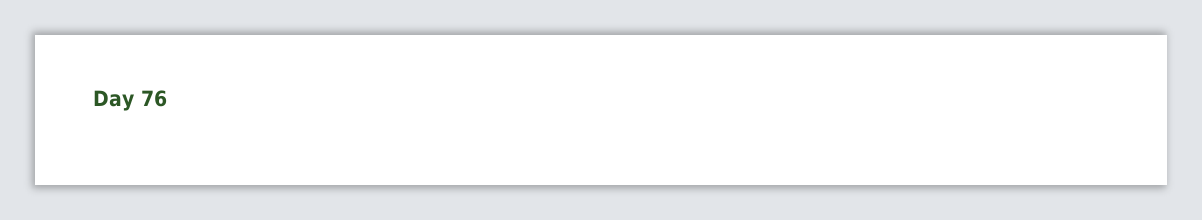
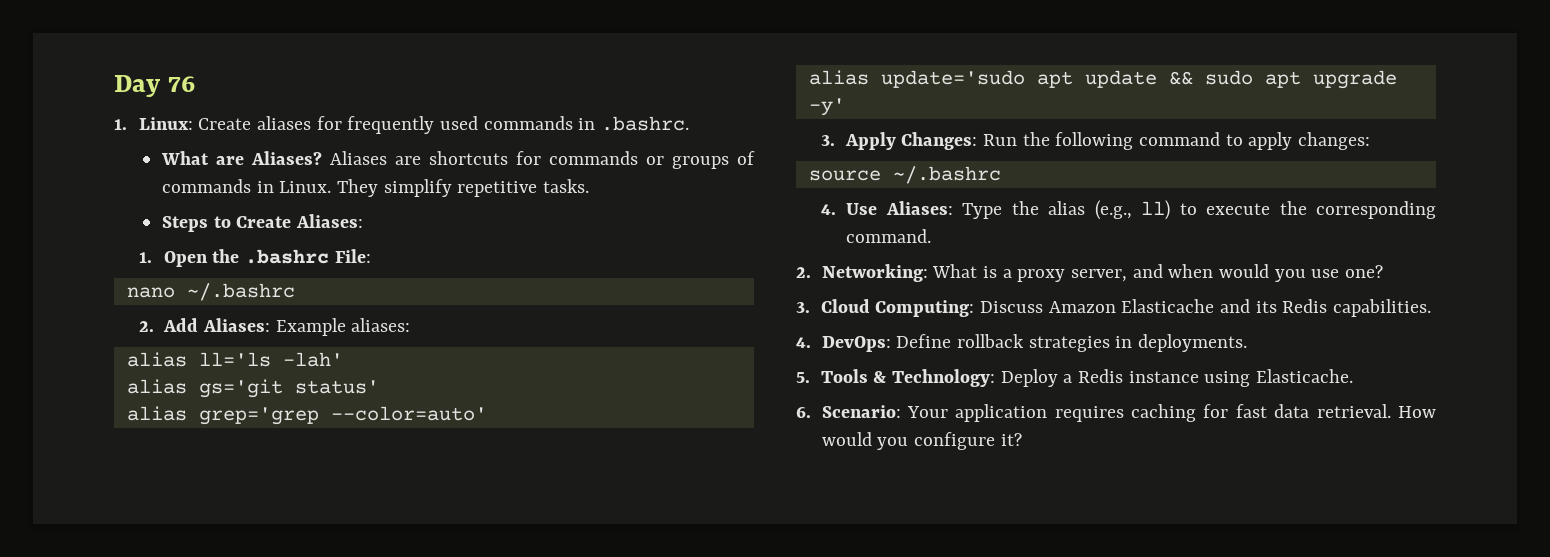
(167, 98) none -> [114,116,690,134] [160,151,755,169] [161,179,589,197] [161,214,363,232] [138,249,371,267] [126,283,295,301] [138,318,411,336] [126,352,343,367] [126,379,379,398] [126,406,487,425] [808,70,1397,89] [808,98,845,116] [820,132,1370,150] [808,166,1001,184] [820,200,1436,220] [846,229,932,243] [796,264,1383,282] [796,299,1432,317] [796,334,1247,352] [796,369,1354,387] [796,404,1437,422] [821,432,1022,450] // 1. Linux: Create aliases for frequently used commands in .bashrc. // What are Aliases? Aliases are shortcuts for commands or groups of commands in Linux. They simplify repetitive tasks. // Steps to Create Aliases: // 1. Open the .bashrc File: // nano ~/.bashrc // 2. Add Aliases: Example aliases: // alias ll='ls -lah' // alias gs='git status' // alias grep='grep --color=auto' // alias update='sudo apt update && sudo apt upgrade -y' // 3. Apply Changes: Run the following command to apply changes: // source ~/.bashrc // 4. Use Aliases: Type the alias (e.g., ll) to execute the corresponding command. // 2. Networking: What is a proxy server, and when would you use one? // 3. Cloud Computing: Discuss Amazon Elasticache and its Redis capabilities. // 4. DevOps: Define rollback strategies in deployments. // 5. Tools & Technology: Deploy a Redis instance using Elasticache. // 6. Scenario: Your application requires caching for fast data retrieval. How would you configure it?

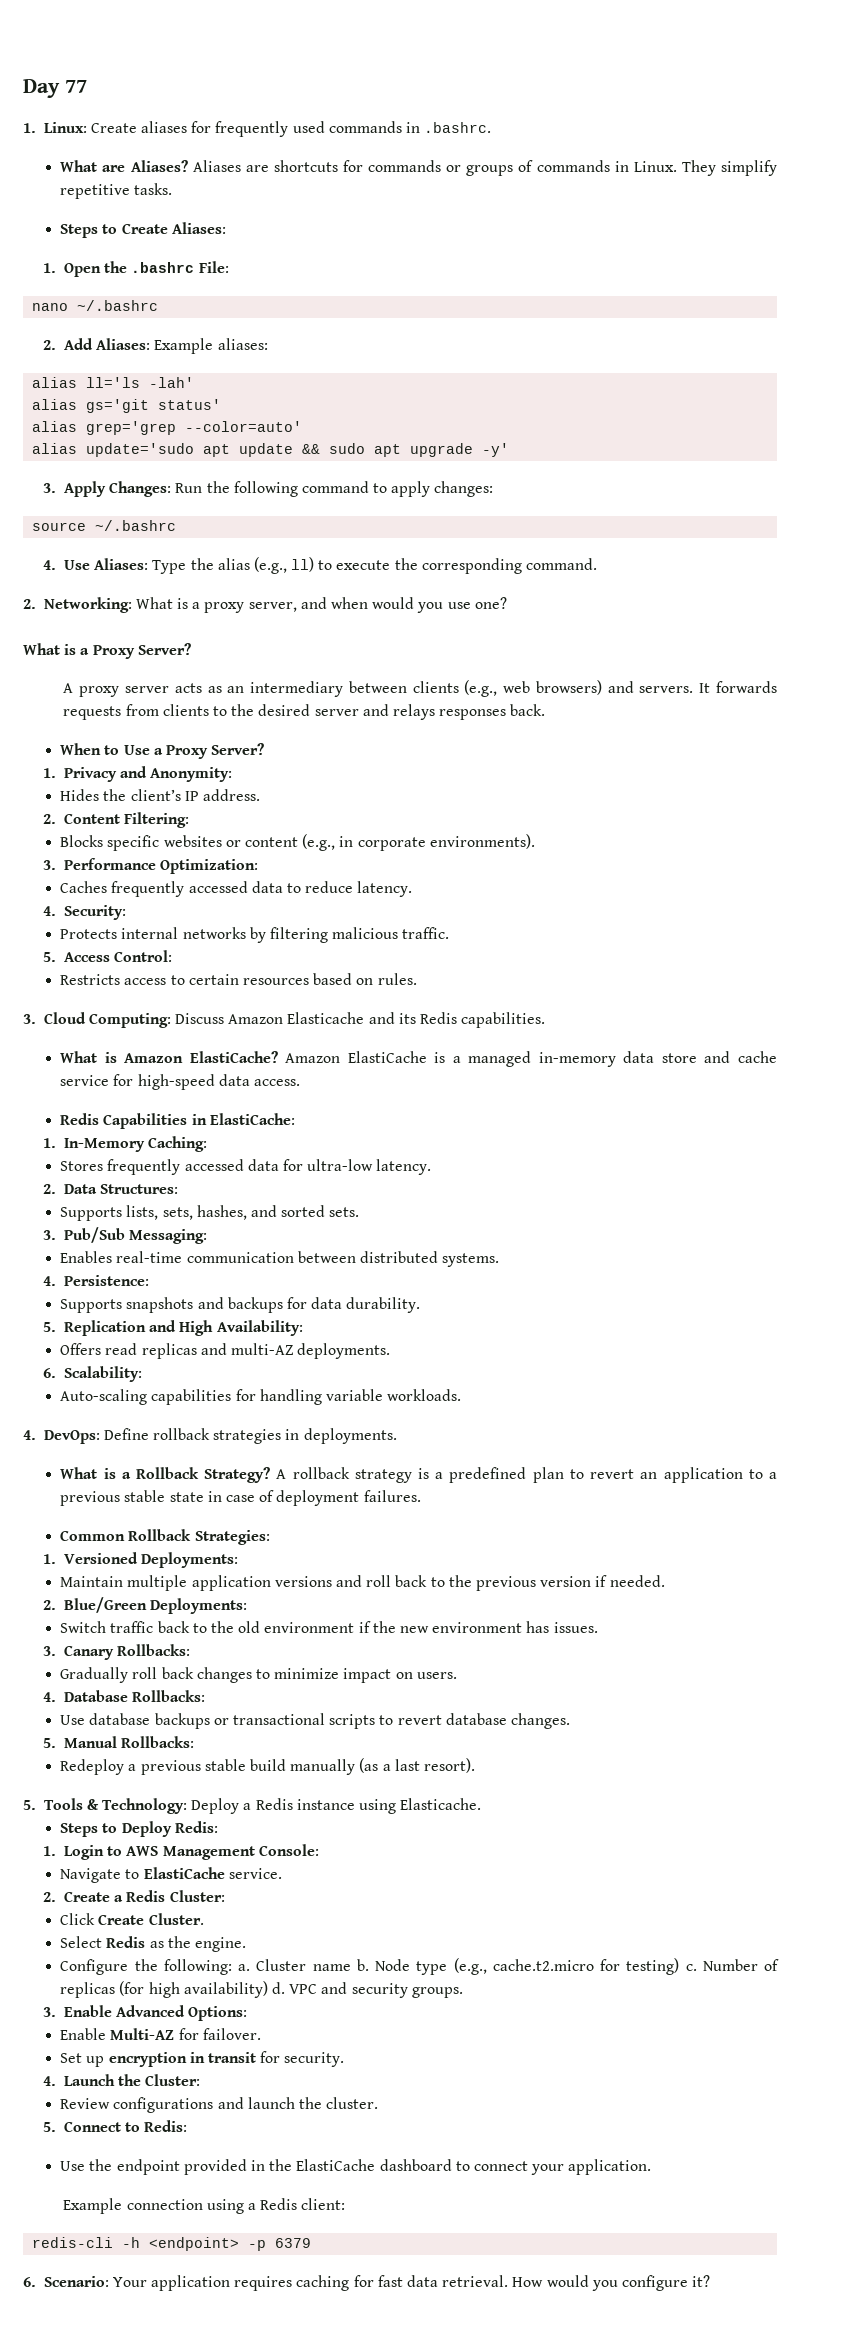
[167,76,195,92] 76 -> [65,80,87,93] 77
(1383, 271) none -> [23,643,191,659] [63,680,777,697] [63,704,546,720] [60,743,265,759] [43,766,233,782] [60,789,261,801] [43,812,190,828] [60,834,535,851] [43,858,259,874] [60,881,413,897] [43,905,126,920] [60,927,450,943] [43,950,173,962] [60,973,417,985] // What is a Proxy Server? // A proxy server acts as an intermediary between clients (e.g., web browsers) and servers. It forwards requests from clients to the desired server and relays responses back. // When to Use a Proxy Server? // 1. Privacy and Anonymity: // Hides the client’s IP address. // 2. Content Filtering: // Blocks specific websites or content (e.g., in corporate environments). // 3. Performance Optimization: // Caches frequently accessed data to reduce latency. // 4. Security: // Protects internal networks by filtering malicious traffic. // 5. Access Control: // Restricts access to certain resources based on rules.
(1432, 308) none -> [60,1051,777,1067] [60,1074,301,1090] [60,1113,295,1129] [43,1136,208,1152] [60,1159,432,1175] [43,1184,179,1194] [60,1205,360,1221] [43,1227,208,1244] [60,1251,500,1267] [43,1275,149,1286] [60,1297,421,1313] [43,1320,303,1336] [60,1343,391,1359] [43,1366,142,1382] [60,1389,462,1405] // What is Amazon ElastiCache? Amazon ElastiCache is a managed in-memory data store and cache service for high-speed data access. // Redis Capabilities in ElastiCache: // 1. In-Memory Caching: // Stores frequently accessed data for ultra-low latency. // 2. Data Structures: // Supports lists, sets, hashes, and sorted sets. // 3. Pub/Sub Messaging: // Enables real-time communication between distributed systems. // 4. Persistence: // Supports snapshots and backups for data durability. // 5. Replication and High Availability: // Offers read replicas and multi-AZ deployments. // 6. Scalability: // Auto-scaling capabilities for handling variable workloads.
(1247, 343) none -> [60,1467,777,1483] [60,1490,421,1506] [60,1529,270,1545] [43,1552,239,1568] [60,1575,665,1591] [43,1597,248,1614] [60,1621,598,1633] [43,1644,191,1660] [60,1667,457,1683] [43,1690,206,1702] [60,1713,570,1729] [43,1736,195,1748] [60,1758,475,1775] // What is a Rollback Strategy? A rollback strategy is a predefined plan to revert an application to a previous stable state in case of deployment failures. // Common Rollback Strategies: // 1. Versioned Deployments: // Maintain multiple application versions and roll back to the previous version if needed. // 2. Blue/Green Deployments: // Switch traffic back to the old environment if the new environment has issues. // 3. Canary Rollbacks: // Gradually roll back changes to minimize impact on users. // 4. Database Rollbacks: // Use database backups or transactional scripts to revert database changes. // 5. Manual Rollbacks: // Redeploy a previous stable build manually (as a last resort).
(1354, 376) none -> [60,1821,218,1837] [43,1844,319,1860] [60,1867,282,1883] [43,1890,225,1902] [60,1913,204,1925] [60,1936,247,1952] [60,1958,779,1975] [60,1981,463,1998] [43,2005,248,2021] [60,2028,261,2040] [60,2051,345,2067] [43,2074,201,2086] [60,2097,379,2113] [43,2120,188,2132] [60,2159,652,2175] [63,2198,346,2214] [32,2237,312,2251] // Steps to Deploy Redis: // 1. Login to AWS Management Console: // Navigate to ElastiCache service. // 2. Create a Redis Cluster: // Click Create Cluster. // Select Redis as the engine. // Configure the following: a. Cluster name b. Node type (e.g., cache.t2.micro for testing) c. Number of replicas (for high availability) d. VPC and security groups. // 3. Enable Advanced Options: // Enable Multi-AZ for failover. // Set up encryption in transit for security. // 4. Launch the Cluster: // Review configurations and launch the cluster. // 5. Connect to Redis: // Use the endpoint provided in the ElastiCache dashboard to connect your application. // Example connection using a Redis client: // redis-cli -h <endpoint> -p 6379

